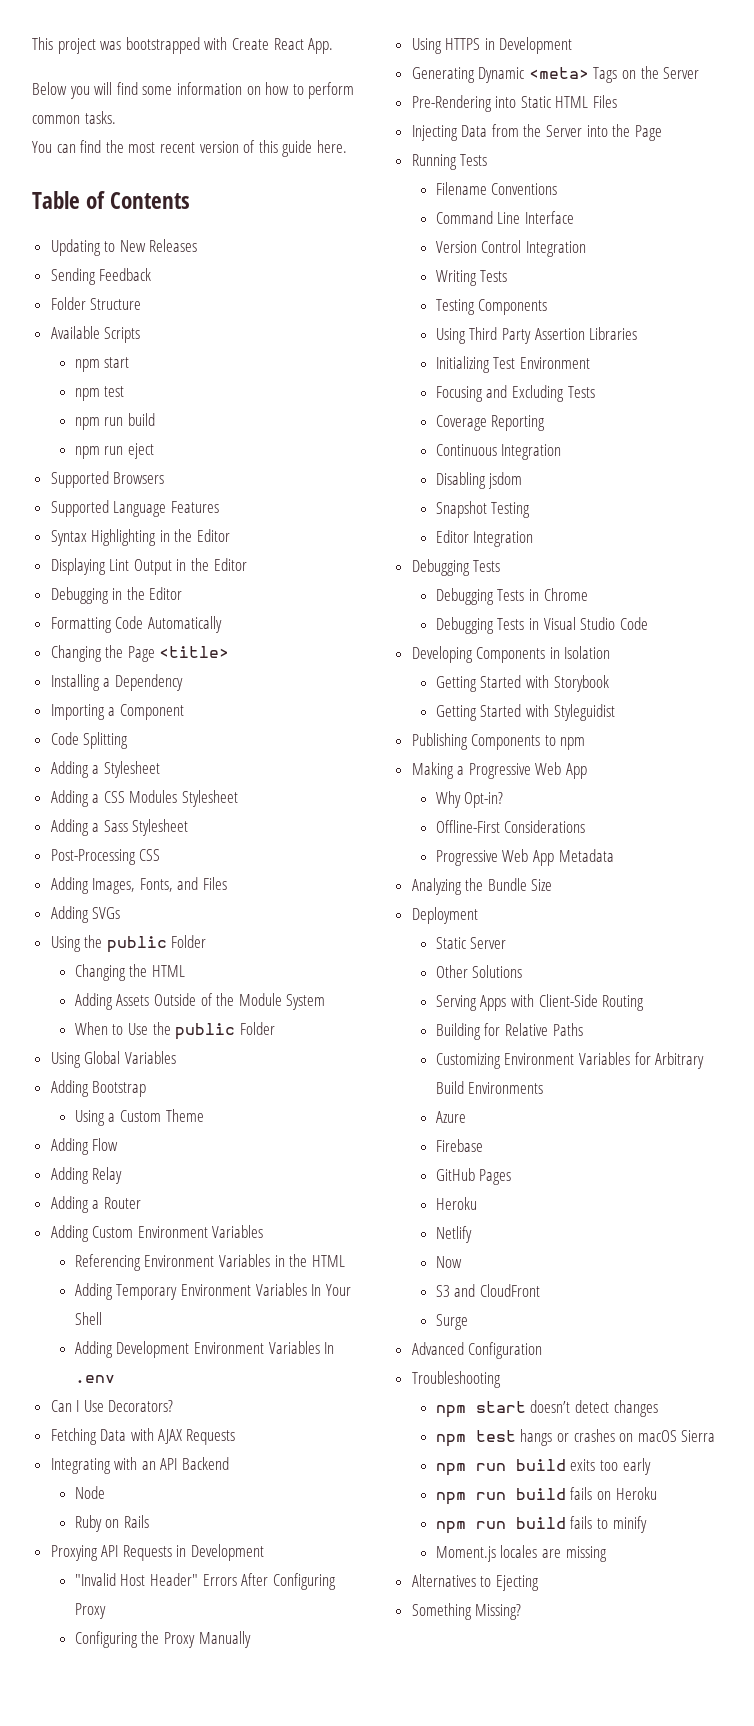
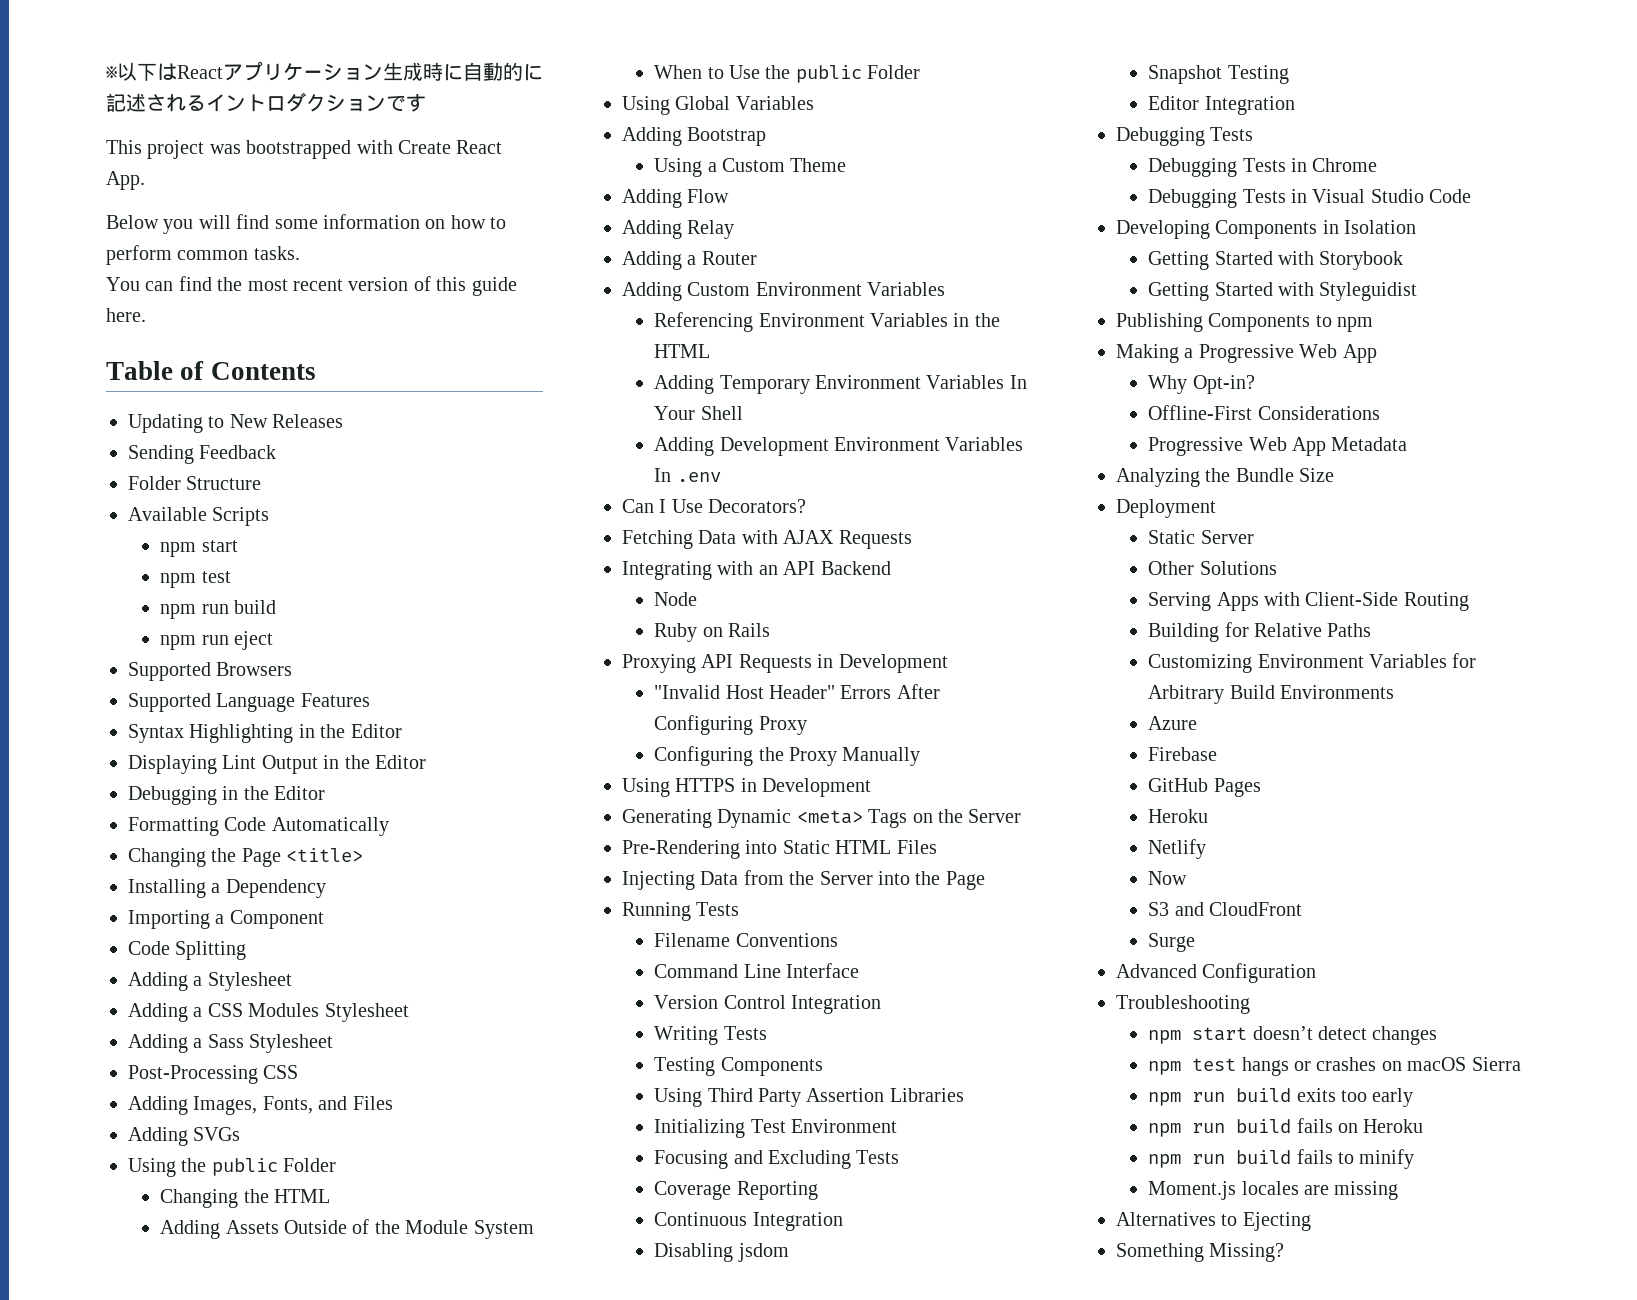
(32, 43) none -> [106,61,543,81] [106,92,426,112] ※以下はReactアプリケーション生成時に自動的に記述されるイントロダクションです //

